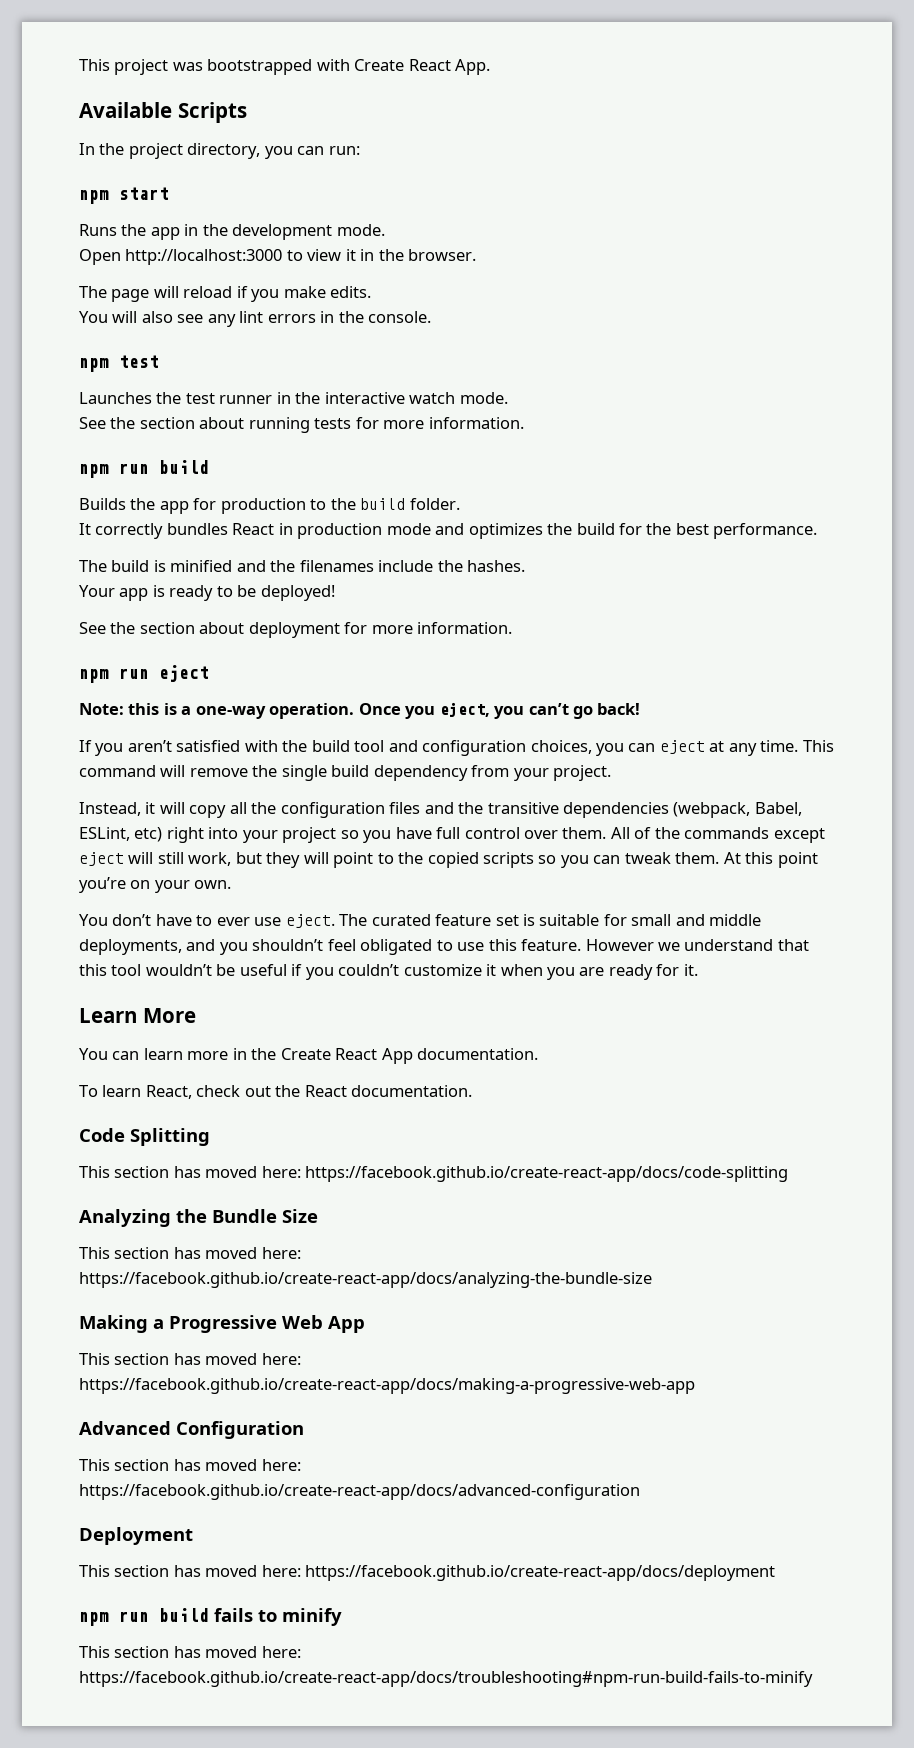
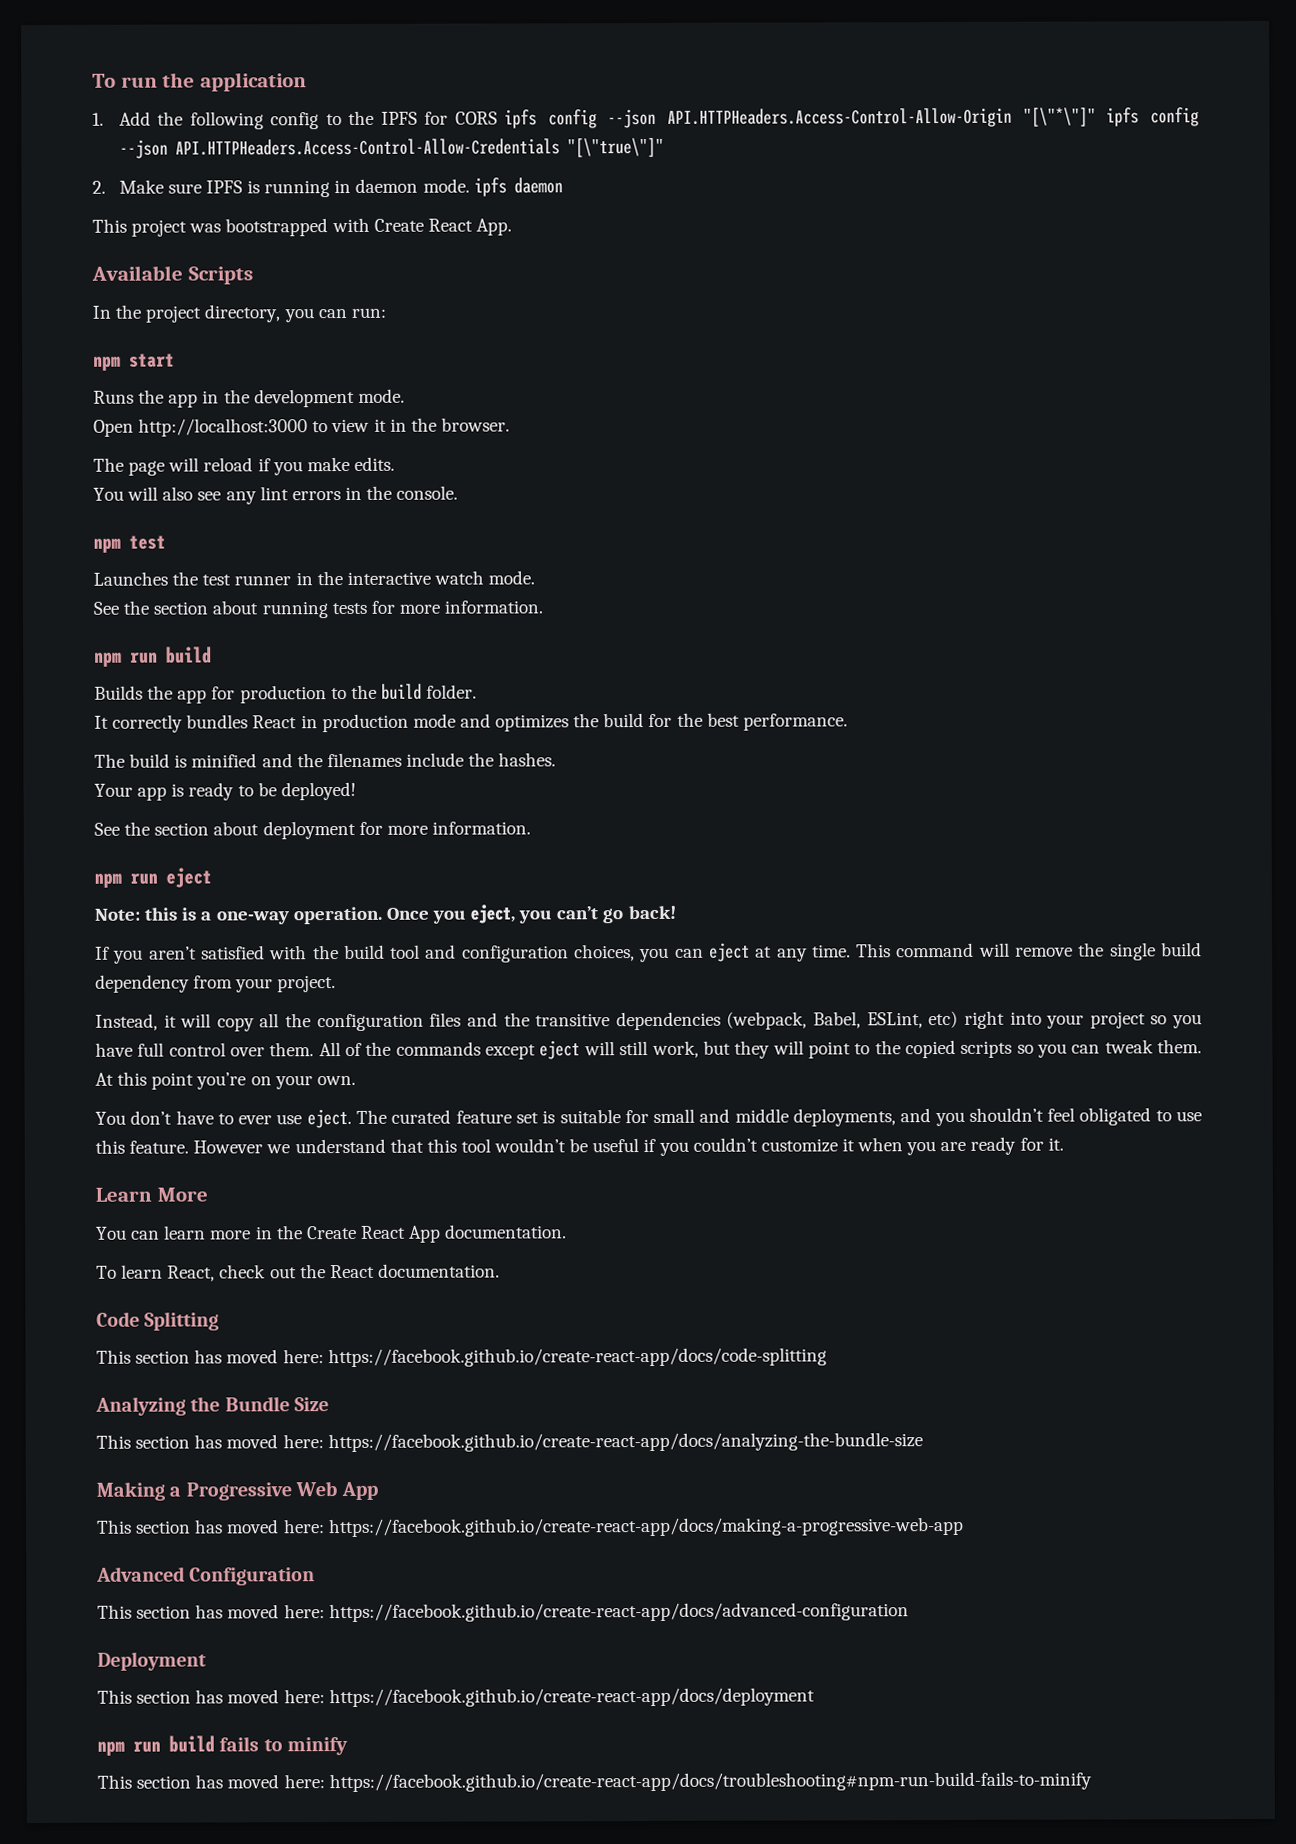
(79, 65) none -> [92,72,308,92] [92,107,1199,130] [118,137,664,159] [92,177,563,198] To run the application // 1. Add the following config to the IPFS for CORS ipfs config --json API.HTTPHeaders.Access-Control-Allow-Origin "[\"*\"]" ipfs config --json API.HTTPHeaders.Access-Control-Allow-Credentials "[\"true\"]" // 2. Make sure IPFS is running in daemon mode. ipfs daemon //

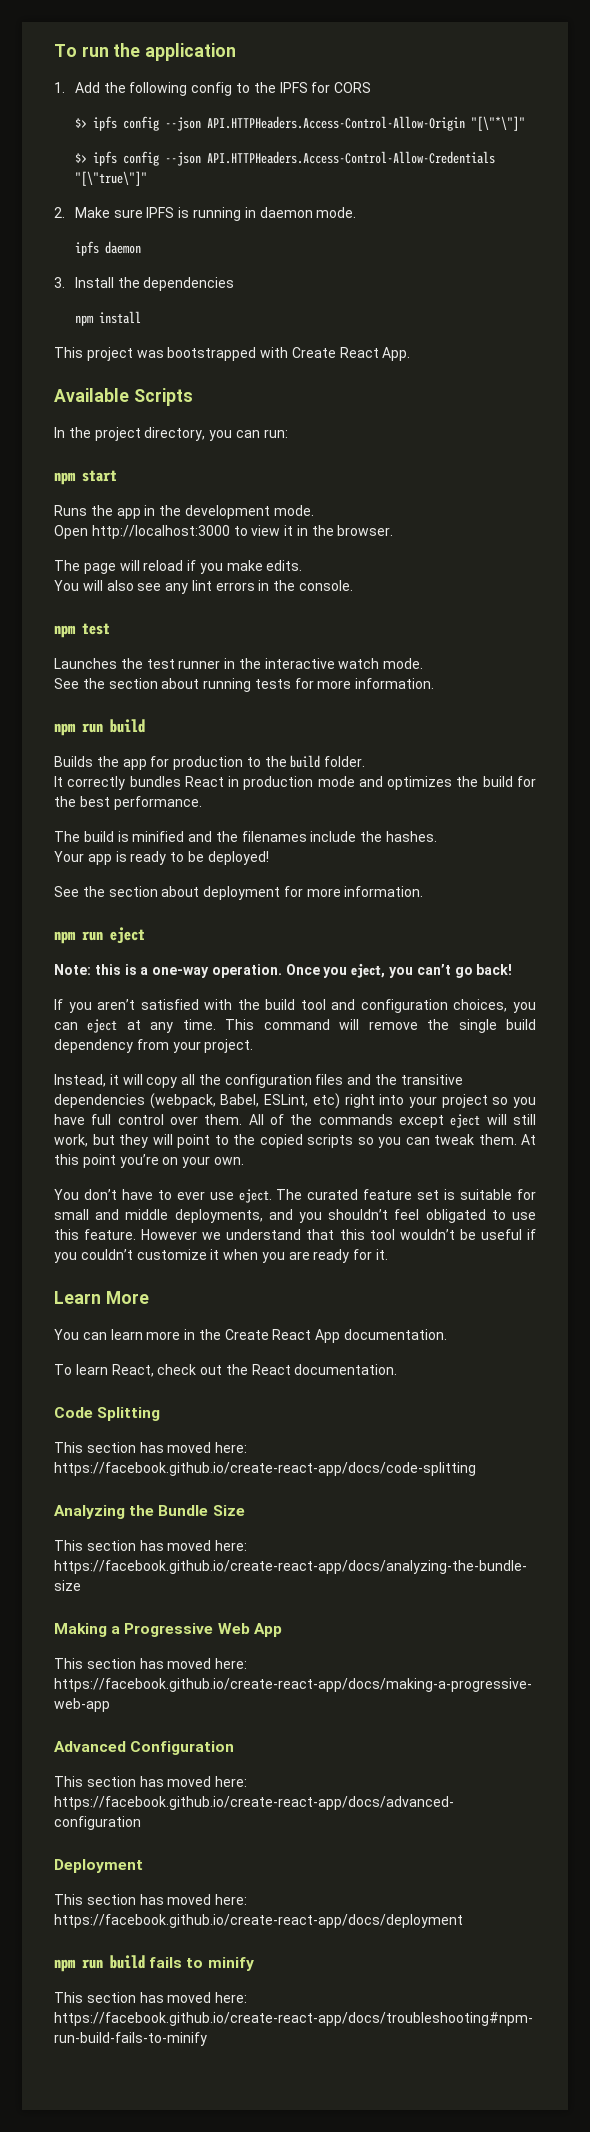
(498, 118) none -> [74,118,87,128] // $>
(1096, 117) none -> [74,153,87,163] // $>
(470, 185) none -> (357, 212) //
(563, 185) none -> [54,277,235,291] [74,311,141,326] // 3. Install the dependencies // npm install

